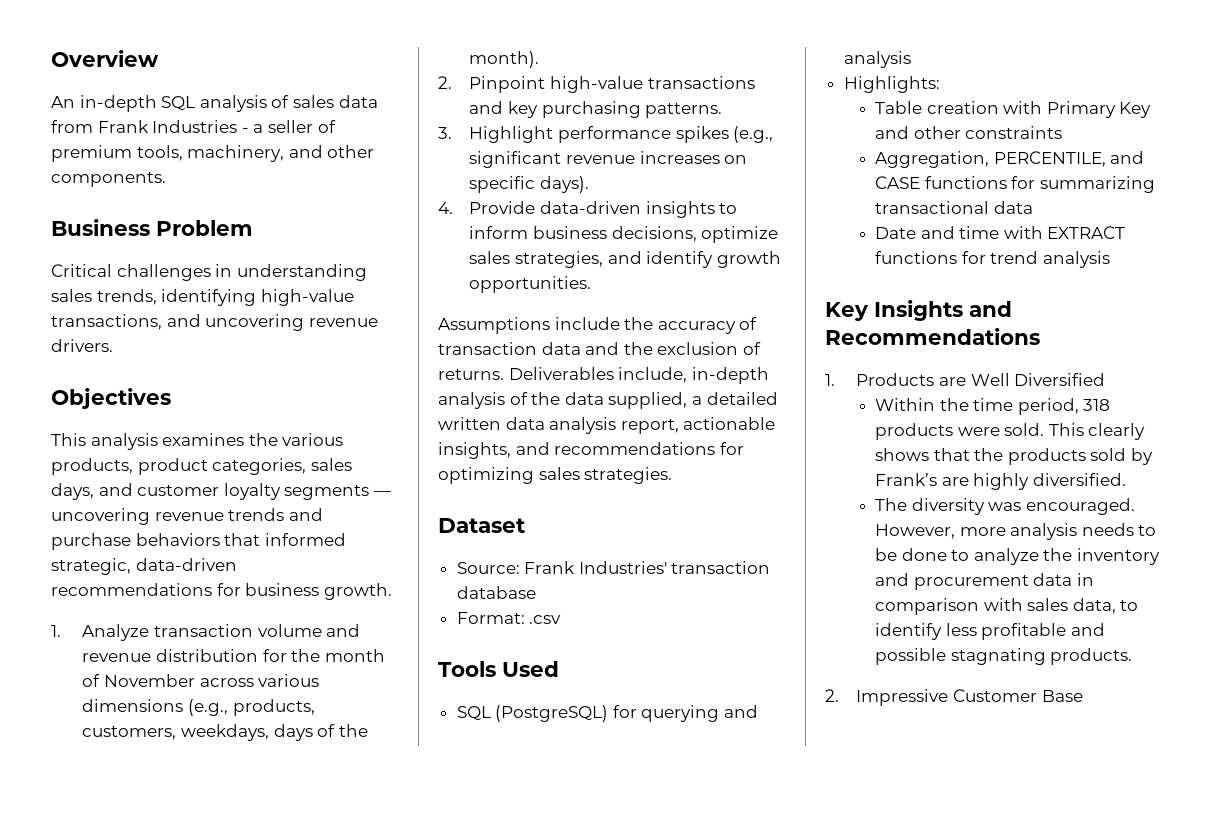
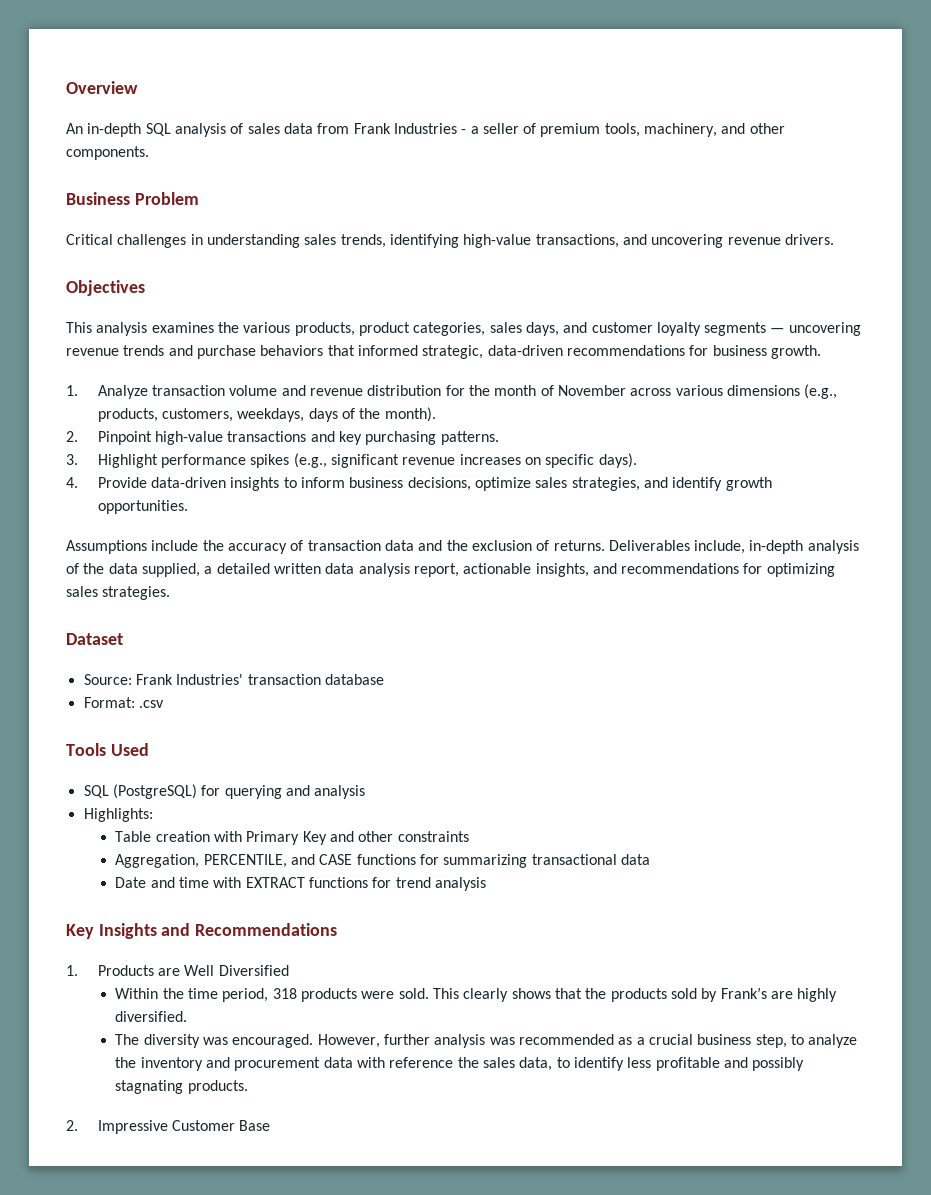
[959,523,1157,540] [875,548,947,561] more analysis needs to be done -> [384,1034,787,1048] further analysis was recommended as a crucial business step,
[1076,573,1094,586] [875,598,1023,615] in comparison with -> [357,1057,479,1068] with reference the
[875,648,947,665] possible -> [752,1057,805,1071] possibly

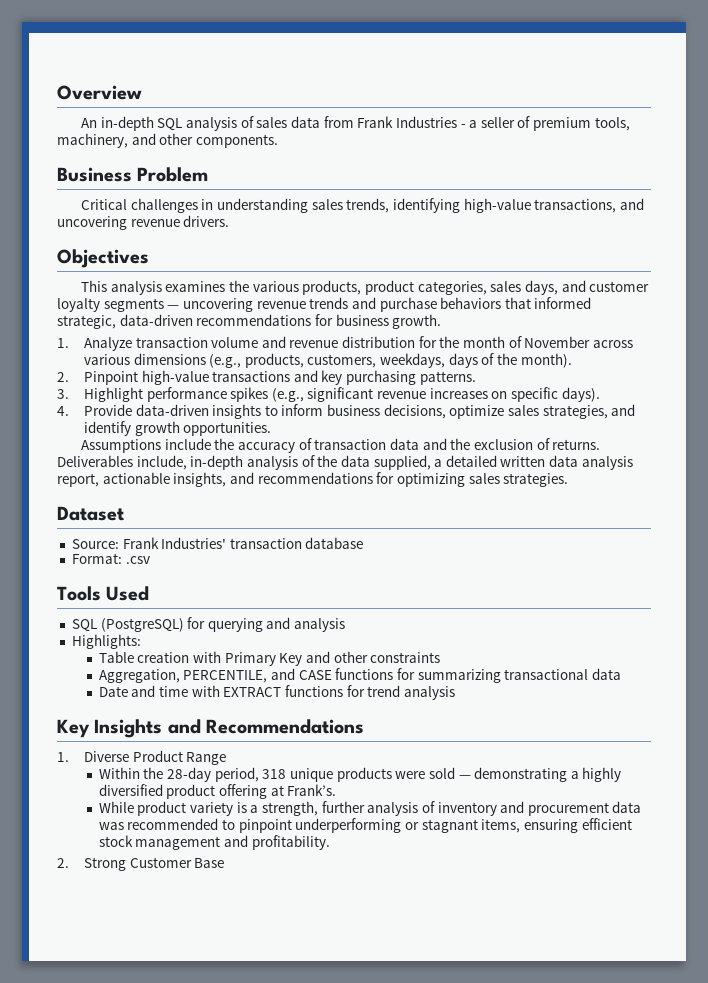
[97,965,289,976] Products are Well Diversified -> [83,750,227,765] Diverse Product Range
[188,988,219,999] time -> [167,767,212,782] 28-day
(297, 993) none -> [289,768,333,782] unique
[398,987,838,1002] [115,1011,188,1022] [115,1034,858,1048] [115,1057,805,1071] [115,1080,248,1094] [66,1120,168,1134] sold. This clearly shows that the products sold by Frank’s are highly diversified. // The diversity was encouraged. However, further analysis was recommended as a crucial business step, to analyze the inventory and procurement data with reference the sales data, to identify less profitable and possibly stagnating products. // 2. Impressive -> [428,767,622,782] [98,784,337,799] [98,801,642,816] [98,818,632,833] [98,835,330,850] [57,857,126,871] sold — demonstrating a highly diversified product offering at Frank’s. // While product variety is a strength, further analysis of inventory and procurement data was recommended to pinpoint underperforming or stagnant items, ensuring efficient stock management and profitability. // 2. Strong

